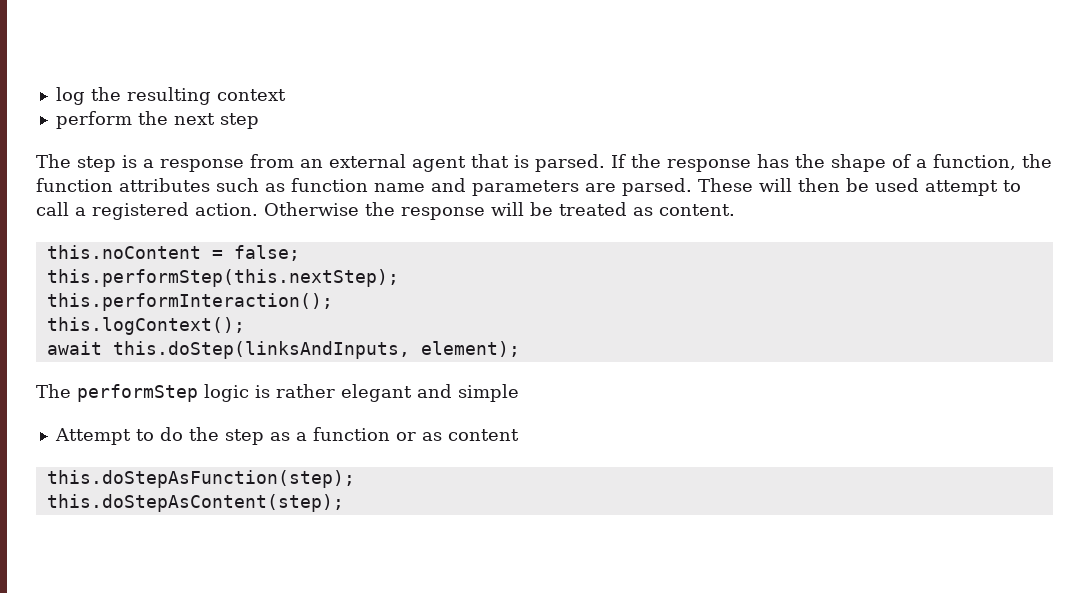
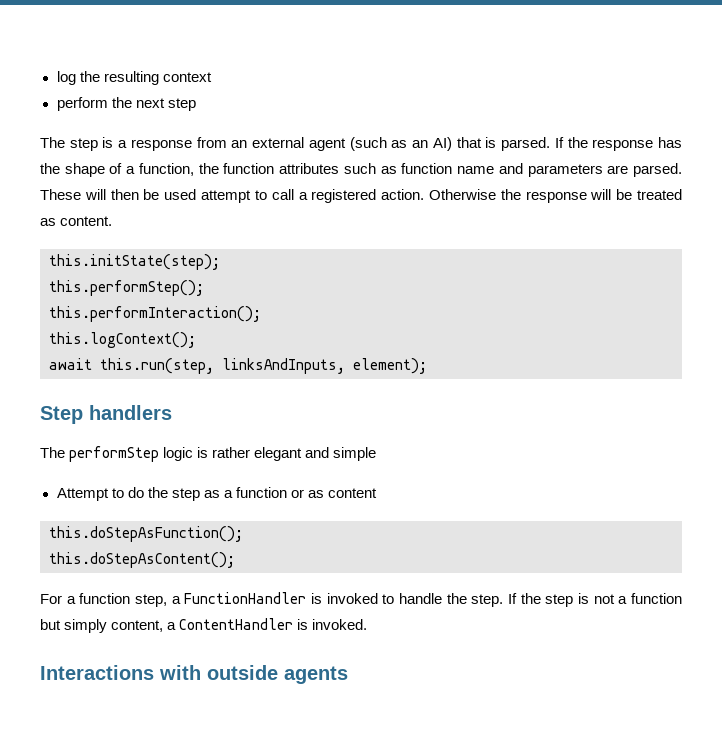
(466, 164) none -> [349,137,452,151] (such as an AI)
[46,245,300,261] [46,269,399,287] this.noContent = false; // this.performStep(this.nextStep); -> [49,254,220,270] [49,280,204,296] this.initState(step); // this.performStep();
[112,341,410,359] this.doStep(linksAndInputs, -> [100,358,345,374] this.run(step, linksAndInputs,
(520, 349) none -> [40,405,172,424] // Step handlers
[46,470,355,488] [46,494,344,512] this.doStepAsFunction(step); // this.doStepAsContent(step); -> [49,526,243,542] [49,552,235,568] [40,592,682,607] [40,618,368,633] [40,665,348,684] this.doStepAsFunction(); // this.doStepAsContent(); // For a function step, a FunctionHandler is invoked to handle the step. If the step is not a function but simply content, a ContentHandler is invoked. // Interactions with outside agents

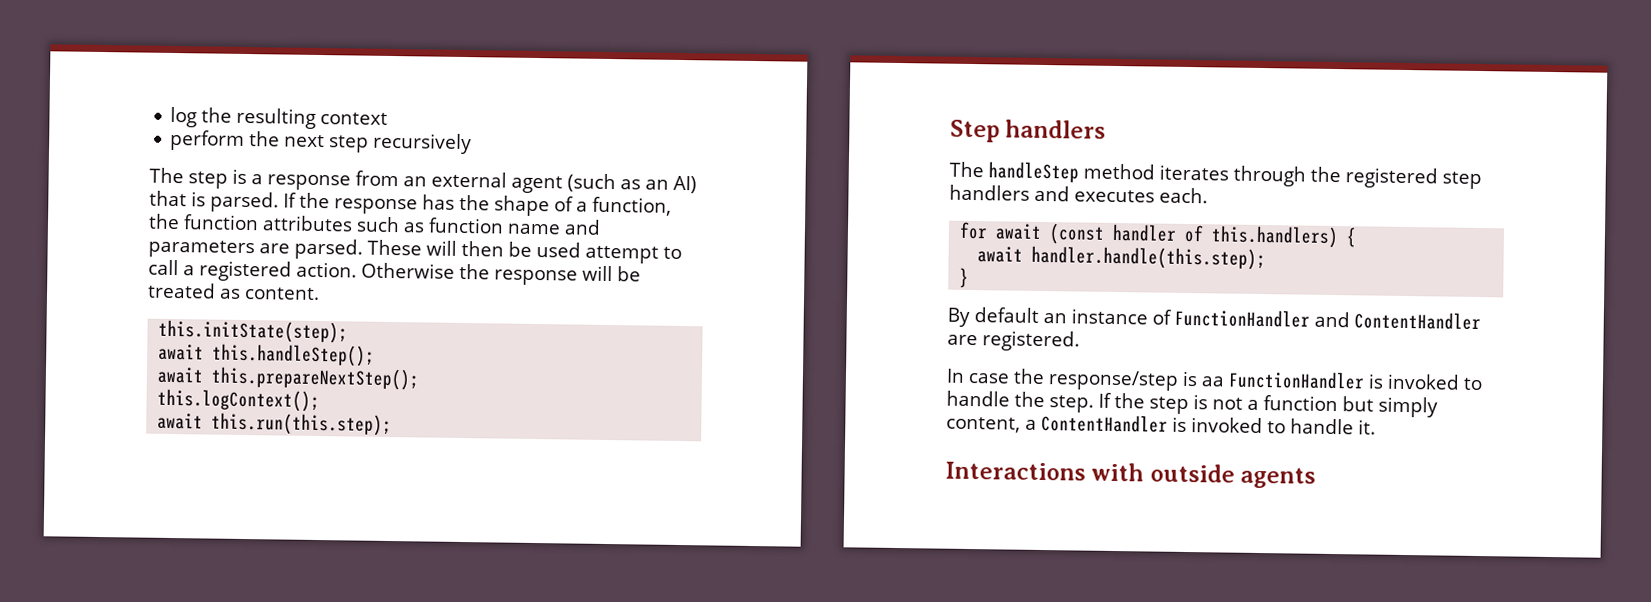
(196, 104) none -> [373,132,473,155] recursively
[49,280,204,296] [49,306,261,322] this.performStep(); // this.performInteraction(); -> [158,343,376,367] [157,366,421,391] await this.handleStep(); // await this.prepareNextStep();
[100,358,427,374] this.run(step, linksAndInputs, element); -> [211,412,393,437] this.run(this.step);
[69,446,377,462] [56,487,378,501] [49,526,243,542] [49,552,235,568] [40,593,181,607] performStep logic is rather elegant and simple // Attempt to do the step as a function or as content // this.doStepAsFunction(); // this.doStepAsContent(); // For a function step, a -> [988,161,1482,190] [949,184,1208,204] [959,221,1358,249] [977,245,1267,271] [959,267,970,288] [947,307,1481,331] [947,330,1080,352] [946,368,1224,391] handleStep method iterates through the registered step handlers and executes each. // for await (const handler of this.handlers) { // await handler.handle(this.step); // } // By default an instance of FunctionHandler and ContentHandler are registered. // In case the response/step is aa
[312,619,368,630] invoked. -> [1191,417,1376,435] invoked to handle it.

